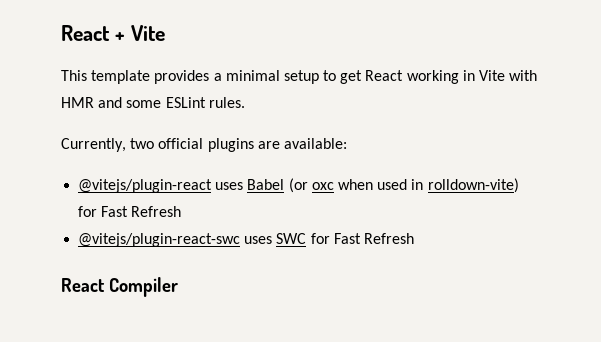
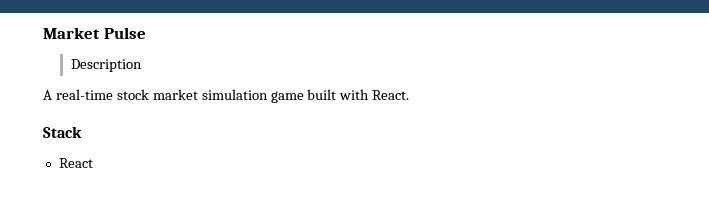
[61,25,165,41] [61,70,538,84] [61,97,245,108] [61,138,347,152] [78,178,519,193] [78,206,182,217] [78,233,414,247] [61,277,178,297] React + Vite // This template provides a minimal setup to get React working in Vite with HMR and some ESLint rules. // Currently, two official plugins are available: // @vitejs/plugin-react uses Babel (or oxc when used in rolldown-vite) for Fast Refresh // @vitejs/plugin-react-swc uses SWC for Fast Refresh // React Compiler -> [43,27,146,39] [70,59,142,72] [43,89,410,103] [43,126,82,138] [58,158,93,168] Market Pulse // Description // A real-time stock market simulation game built with React. // Stack // React

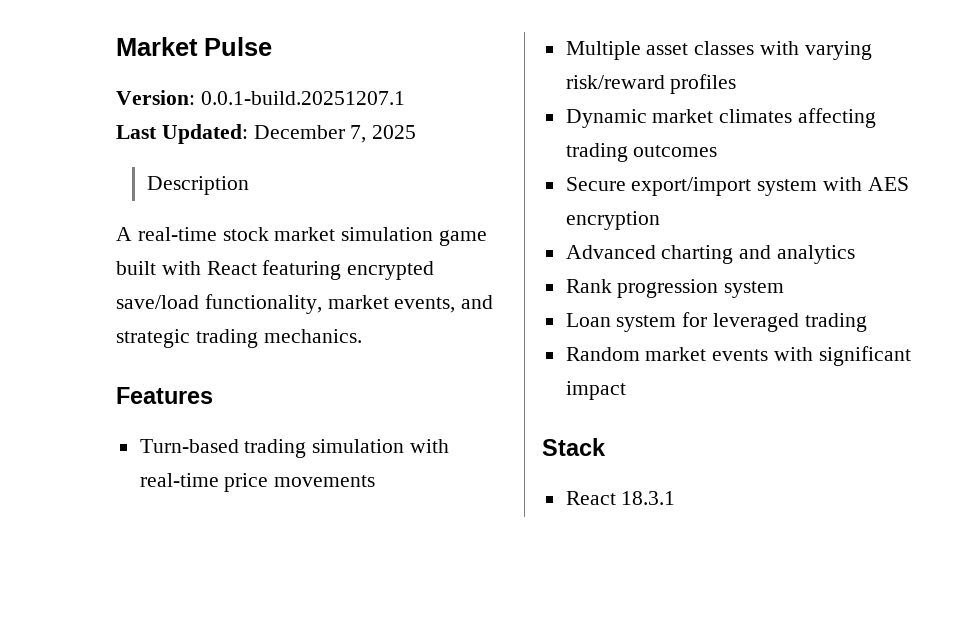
(146, 33) none -> [116,90,405,105] [116,124,417,144] // Version: 0.0.1-build.20251207.1 // Last Updated: December 7, 2025
[372,90,410,100] React. -> [206,260,435,280] [116,294,494,314] [116,329,362,348] [116,387,213,404] [139,439,450,458] [139,473,376,492] [565,41,872,60] [565,74,737,94] [565,108,877,128] [565,143,718,162] [565,177,909,196] [565,211,660,230] [565,245,856,264] [565,279,785,298] [565,312,867,332] [565,346,911,366] [565,381,626,400] React featuring encrypted save/load functionality, market events, and strategic trading mechanics. // Features // Turn-based trading simulation with real-time price movements // Multiple asset classes with varying risk/reward profiles // Dynamic market climates affecting trading outcomes // Secure export/import system with AES encryption // Advanced charting and analytics // Rank progression system // Loan system for leveraged trading // Random market events with significant impact
(93, 163) none -> [621,491,676,505] 18.3.1

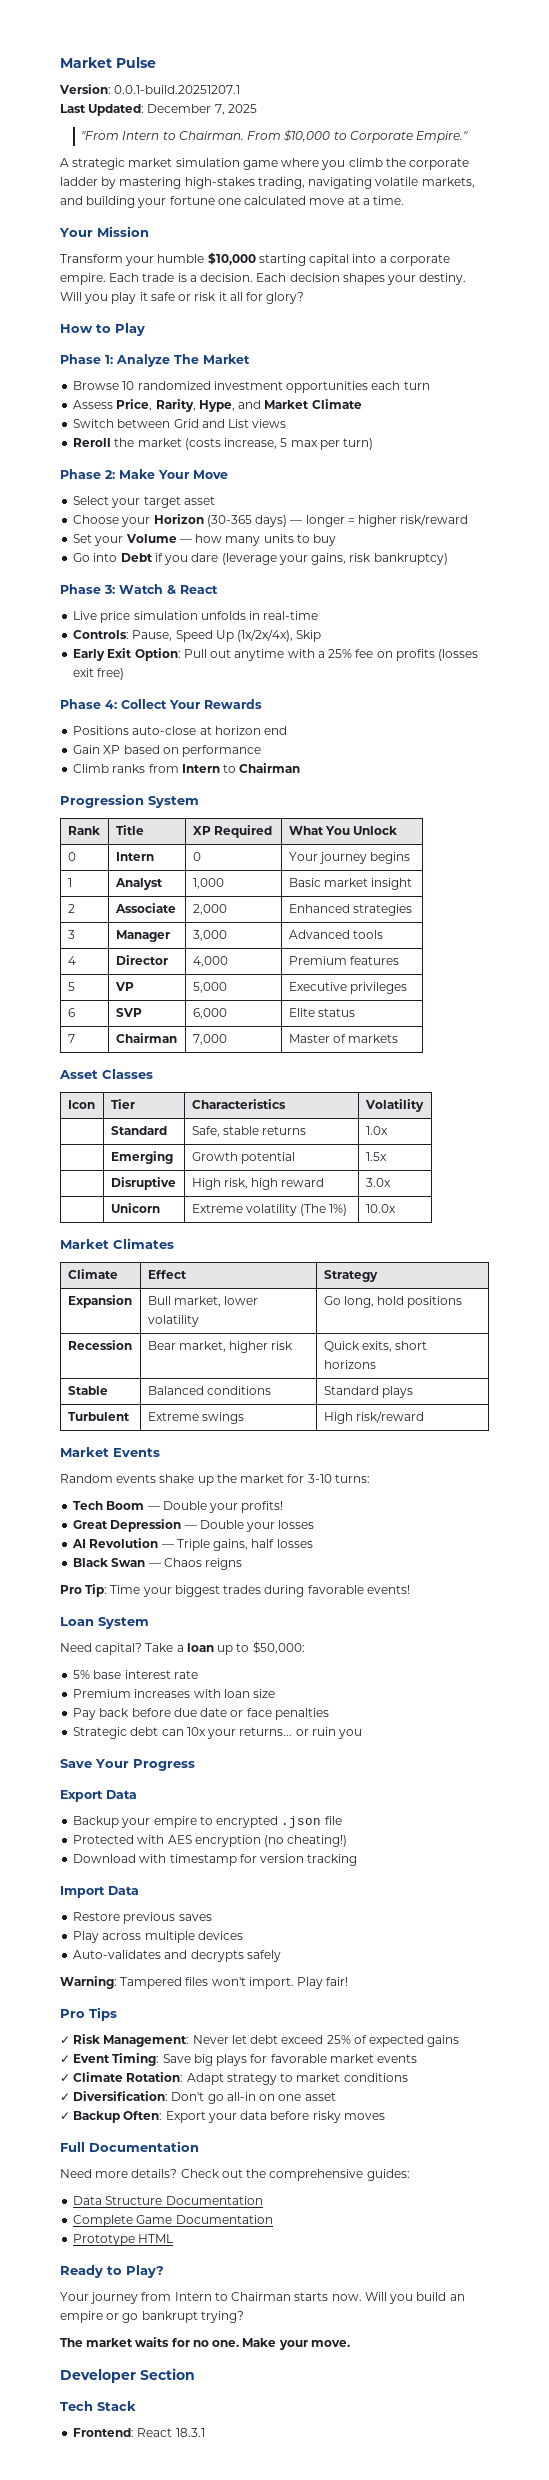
[146,176,249,195] Description -> [81,129,469,143] "From Intern to Chairman. From $10,000 to Corporate Empire."
[137,227,269,241] real-time stock -> [72,158,126,170] strategic
[116,260,435,280] [116,294,494,314] [116,329,362,348] [116,387,213,404] [139,439,450,458] [139,473,376,492] [565,41,872,60] [565,74,737,94] [565,108,877,128] [565,143,718,162] [565,177,909,196] [565,211,660,230] [565,245,856,264] [565,279,785,298] [565,312,867,332] [565,346,911,366] [565,381,626,400] built with React featuring encrypted save/load functionality, market events, and strategic trading mechanics. // Features // Turn-based trading simulation with real-time price movements // Multiple asset classes with varying risk/reward profiles // Dynamic market climates affecting trading outcomes // Secure export/import system with AES encryption // Advanced charting and analytics // Rank progression system // Loan system for leveraged trading // Random market events with significant impact // -> [281,158,470,170] [60,177,475,189] [60,196,405,208] [59,226,149,237] [60,252,450,266] [60,273,467,285] [60,292,305,304] [60,323,145,336] [60,354,250,367] [73,381,430,393] [73,399,362,412] [73,419,287,428] [73,438,374,450] [60,469,228,479] [73,496,215,508] [73,514,469,527] [73,534,337,546] [73,553,448,565] [60,584,218,594] [73,611,319,623] [73,629,322,642] [73,648,479,661] [73,668,125,680] [60,699,262,709] [73,726,288,735] [73,745,262,757] [73,763,301,773] [60,794,199,808] [67,826,100,835] [115,825,144,835] [192,825,272,838] [288,826,398,835] [67,852,76,861] [115,852,154,861] [192,852,201,861] [288,852,411,864] [67,878,72,887] [114,878,163,890] [192,878,224,889] [288,878,413,890] [67,904,75,913] [114,903,176,913] [192,904,227,915] [288,904,412,916] [67,930,75,939] [115,930,170,942] [192,930,227,941] [288,930,383,939] [67,956,76,965] [115,955,168,965] [192,956,228,967] [288,956,399,965] [67,982,75,991] [114,982,134,991] [192,982,227,993] [288,982,407,994] [67,1008,75,1017] [115,1008,142,1017] [192,1008,227,1019] [288,1008,355,1017] [67,1034,75,1043] [115,1033,177,1043] [192,1034,227,1045] [288,1034,399,1043] [59,1069,153,1079] [67,1100,95,1109] [110,1099,135,1109] [191,1099,286,1109] [364,1099,424,1112] [110,1126,167,1135] [191,1126,307,1137] [365,1126,388,1135] [110,1151,173,1164] [191,1152,295,1164] [365,1152,387,1161] [110,1177,176,1190] [191,1178,325,1190] [365,1178,391,1187] [110,1203,160,1213] [191,1204,348,1216] [365,1204,396,1213] [60,1238,174,1249] [67,1269,118,1279] [147,1270,187,1279] [323,1270,378,1282] [67,1295,132,1308] [147,1296,259,1307] [147,1315,199,1327] [323,1296,463,1308] [67,1340,132,1350] [147,1341,294,1353] [323,1341,428,1352] [323,1360,376,1369] [67,1386,108,1395] [147,1386,271,1395] [323,1386,413,1398] [67,1412,130,1421] [147,1412,244,1424] [323,1411,424,1424] [60,1447,160,1457] [60,1474,370,1486] [73,1501,284,1513] [73,1519,315,1532] [72,1538,313,1551] [73,1558,243,1570] [60,1584,410,1597] [60,1617,149,1629] [60,1641,305,1655] [73,1670,198,1679] [73,1689,276,1698] [73,1708,329,1720] [73,1727,363,1739] [60,1759,195,1771] [60,1790,137,1802] [73,1816,342,1828] [73,1835,348,1847] [73,1854,358,1866] [60,1886,139,1898] [73,1912,212,1924] [73,1931,243,1943] [73,1950,281,1962] [60,1976,349,1989] [60,2007,117,2021] [60,2034,460,2047] [60,2053,418,2066] [60,2072,408,2085] [60,2091,336,2104] [60,2111,385,2123] [60,2141,199,2152] [60,2169,410,2181] [73,2196,263,2205] [73,2215,273,2227] [73,2234,174,2246] [60,2265,164,2278] [60,2292,465,2304] [60,2311,244,2323] [60,2337,350,2350] [60,2368,195,2383] [60,2401,93,2411] where you climb the corporate ladder by mastering high-stakes trading, navigating volatile markets, and building your fortune one calculated move at a time. // Your Mission // Transform your humble $10,000 starting capital into a corporate empire. Each trade is a decision. Each decision shapes your destiny. Will you play it safe or risk it all for glory? // How to Play // Phase 1: Analyze The Market // Browse 10 randomized investment opportunities each turn // Assess Price, Rarity, Hype, and Market Climate // Switch between Grid and List views // Reroll the market (costs increase, 5 max per turn) // Phase 2: Make Your Move // Select your target asset // Choose your Horizon (30-365 days) — longer = higher risk/reward // Set your Volume — how many units to buy // Go into Debt if you dare (leverage your gains, risk bankruptcy) // Phase 3: Watch & React // Live price simulation unfolds in real-time // Controls: Pause, Speed Up (1x/2x/4x), Skip // Early Exit Option: Pull out anytime with a 25% fee on profits (losses exit free) // Phase 4: Collect Your Rewards // Positions auto-close at horizon end // Gain XP based on performance // Climb ranks from Intern to Chairman // Progression System // Rank | Title | XP Required | What You Unlock // 0 | Intern | 0 | Your journey begins // 1 | Analyst | 1,000 | Basic market insight // 2 | Associate | 2,000 | Enhanced strategies // 3 | Manager | 3,000 | Advanced tools // 4 | Director | 4,000 | Premium features // 5 | VP | 5,000 | Executive privileges // 6 | SVP | 6,000 | Elite status // 7 | Chairman | 7,000 | Master of markets // Asset Classes // Icon | Tier | Characteristics | Volatility // | Standard | Safe, stable returns | 1.0x // | Emerging | Growth potential | 1.5x // | Disruptive | High risk, high reward | 3.0x // | Unicorn | Extreme volatility (The 1%) | 10.0x // Market Climates // Climate | Effect | Strategy // Expansion | Bull market, lower volatility | Go long, hold positions // Recession | Bear market, higher risk | Quick exits, short horizons // Stable | Balanced conditions | Standard plays // Turbulent | Extreme swings | High risk/reward // Market Events // Random events shake up the market for 3-10 turns: // Tech Boom — Double your profits! // Great Depression — Double your losses // AI Revolution — Triple gains, half losses // Black Swan — Chaos reigns // Pro Tip: Time your biggest trades during favorable events! // Loan System // Need capital? Take a loan up to $50,000: // 5% base interest rate // Premium increases with loan size // Pay back before due date or face penalties // Strategic debt can 10x your returns... or ruin you // Save Your Progress // Export Data // Backup your empire to encrypted .json file // Protected with AES encryption (no cheating!) // Download with timestamp for version tracking // Import Data // Restore previous saves // Play across multiple devices // Auto-validates and decrypts safely // Warning: Tampered files won't import. Play fair! // Pro Tips // ✓ Risk Management: Never let debt exceed 25% of expected gains // ✓ Event Timing: Save big plays for favorable market events // ✓ Climate Rotation: Adapt strategy to market conditions // ✓ Diversification: Don't go all-in on one asset // ✓ Backup Often: Export your data before risky moves // Full Documentation // Need more details? Check out the comprehensive guides: // Data Structure Documentation // Complete Game Documentation // Prototype HTML // Ready to Play? // Your journey from Intern to Chairman starts now. Will you build an empire or go bankrupt trying? // The market waits for no one. Make your move. // Developer Section // Tech
(606, 447) none -> [73,2428,135,2437] Frontend:

